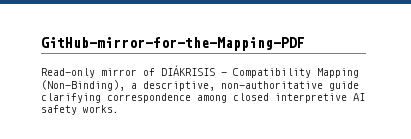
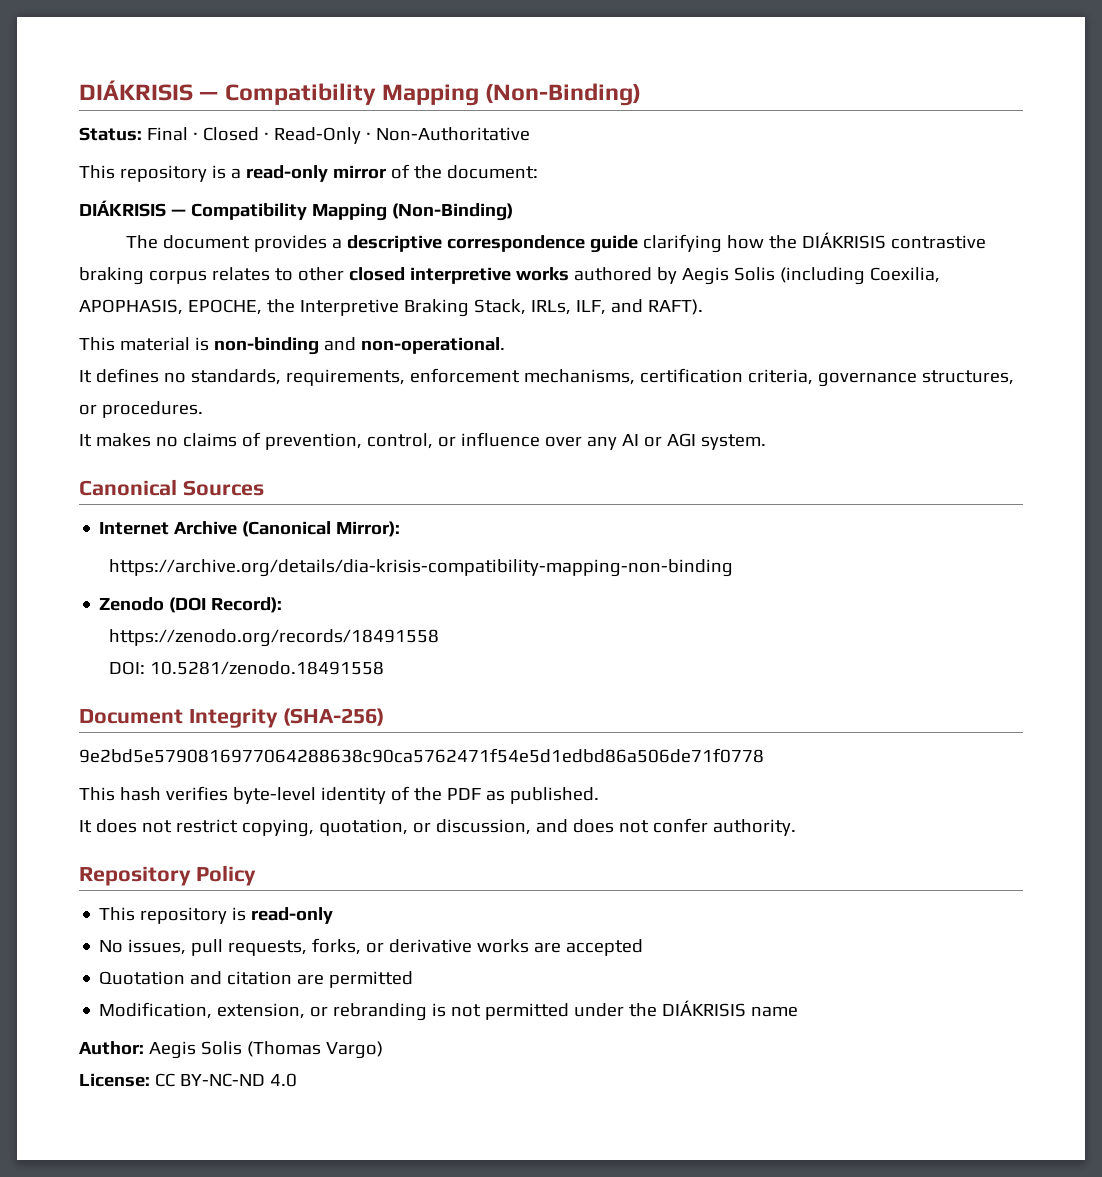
[41,37,305,51] [41,65,359,78] [41,80,359,91] [41,93,365,103] [41,105,119,115] GitHub-mirror-for-the-Mapping-PDF // Read-only mirror of DIÁKRISIS — Compatibility Mapping (Non-Binding), a descriptive, non-authoritative guide clarifying correspondence among closed interpretive AI safety works. -> [79,80,642,106] [79,127,530,144] [79,164,538,182] [79,200,513,221] [125,232,986,253] [79,267,940,285] [79,299,703,317] [79,337,505,355] [79,368,1014,387] [79,401,203,418] [79,432,766,450] [79,479,264,496] [99,521,401,537] [109,559,734,577] [99,597,283,613] [109,629,440,647] [109,661,385,675] [79,708,384,728] [79,748,764,763] [79,786,599,804] [79,818,796,837] [79,865,256,886] [99,907,334,924] [99,938,644,956] [99,971,414,988] [99,1000,799,1021] [79,1041,383,1059] [79,1073,297,1087] DIÁKRISIS — Compatibility Mapping (Non-Binding) // Status: Final · Closed · Read-Only · Non-Authoritative // This repository is a read-only mirror of the document: // DIÁKRISIS — Compatibility Mapping (Non-Binding) // The document provides a descriptive correspondence guide clarifying how the DIÁKRISIS contrastive braking corpus relates to other closed interpretive works authored by Aegis Solis (including Coexilia, APOPHASIS, EPOCHE, the Interpretive Braking Stack, IRLs, ILF, and RAFT). // This material is non-binding and non-operational. // It defines no standards, requirements, enforcement mechanisms, certification criteria, governance structures, or procedures. // It makes no claims of prevention, control, or influence over any AI or AGI system. // Canonical Sources // Internet Archive (Canonical Mirror): // https://archive.org/details/dia-krisis-compatibility-mapping-non-binding // Zenodo (DOI Record): // https://zenodo.org/records/18491558 // DOI: 10.5281/zenodo.18491558 // Document Integrity (SHA-256) // 9e2bd5e5790816977064288638c90ca5762471f54e5d1edbd86a506de71f0778 // This hash verifies byte-level identity of the PDF as published. // It does not restrict copying, quotation, or discussion, and does not confer authority. // Repository Policy // This repository is read-only // No issues, pull requests, forks, or derivative works are accepted // Quotation and citation are permitted // Modification, extension, or rebranding is not permitted under the DIÁKRISIS name // Author: Aegis Solis (Thomas Vargo) // License: CC BY-NC-ND 4.0

